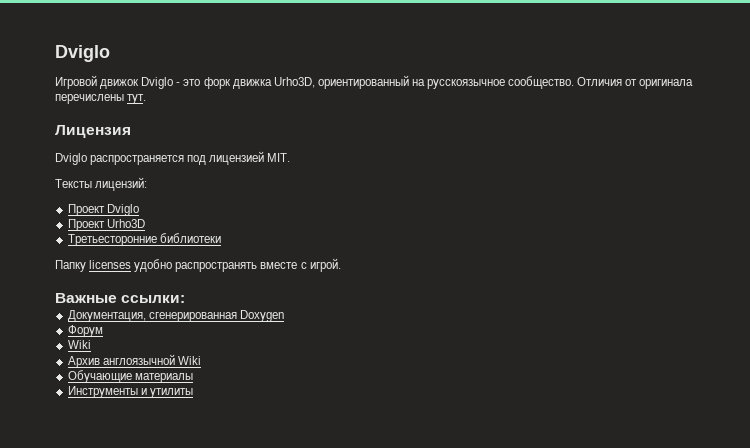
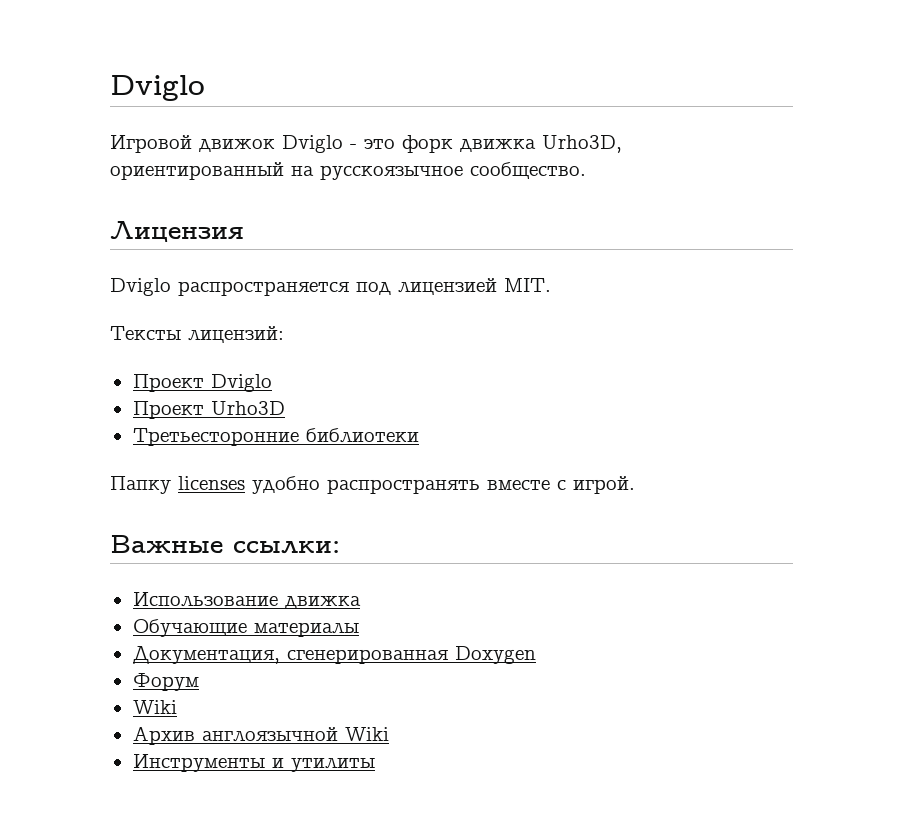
[577,77,694,89] [55,94,147,104] Отличия от оригинала перечислены тут. -> (586, 170) none
(186, 299) none -> [132,592,361,609] [132,619,359,637] // Использование движка // Обучающие материалы
[67,370,193,383] // Обучающие материалы -> (389, 734) none

